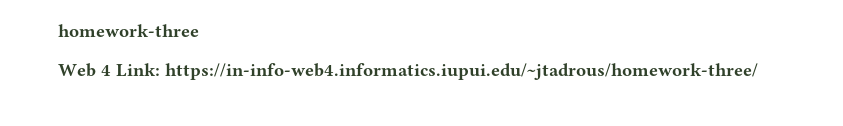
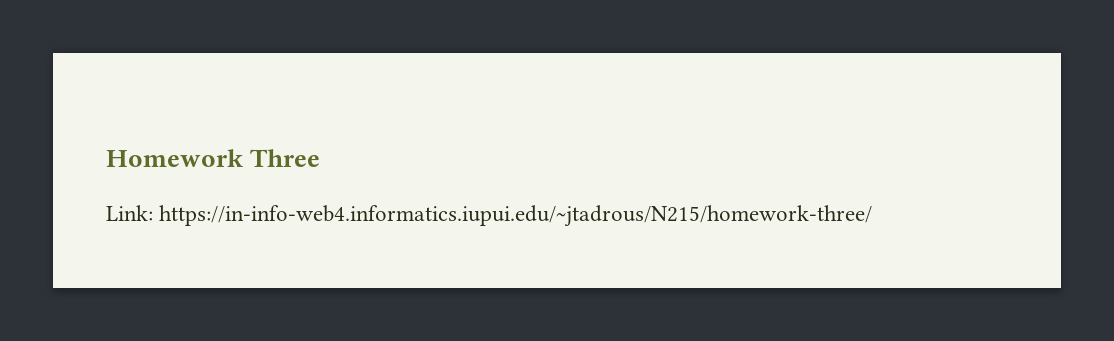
[58,24,199,37] [58,63,758,80] homework-three // Web 4 Link: https://in-info-web4.informatics.iupui.edu/~jtadrous/homework-three/ -> [106,149,321,167] [106,205,873,227] Homework Three // Link: https://in-info-web4.informatics.iupui.edu/~jtadrous/N215/homework-three/

